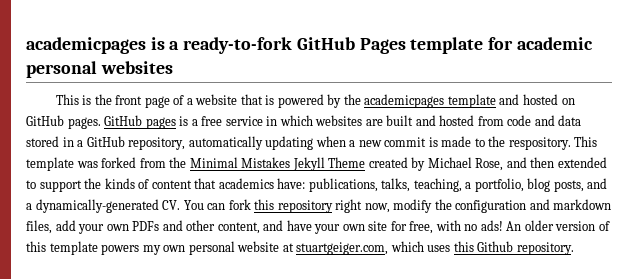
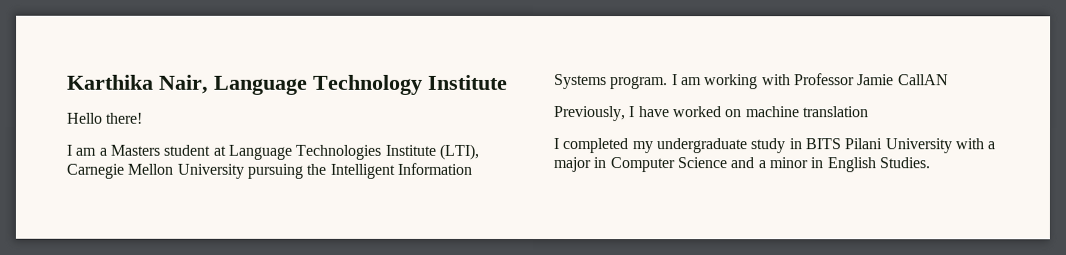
[26,37,593,54] [26,61,173,78] [55,94,575,108] [26,115,582,129] [26,136,598,150] [26,157,607,171] [26,178,608,192] [26,199,612,213] [26,220,610,234] [26,241,574,255] academicpages is a ready-to-fork GitHub Pages template for academic personal websites // This is the front page of a website that is powered by the academicpages template and hosted on GitHub pages. GitHub pages is a free service in which websites are built and hosted from code and data stored in a GitHub repository, automatically updating when a new commit is made to the respository. This template was forked from the Minimal Mistakes Jekyll Theme created by Michael Rose, and then extended to support the kinds of content that academics have: publications, talks, teaching, a portfolio, blog posts, and a dynamically-generated CV. You can fork this repository right now, modify the configuration and markdown files, add your own PDFs and other content, and have your own site for free, with no ads! An older version of this template powers my own personal website at stuartgeiger.com, which uses this Github repository. -> [67,74,508,95] [67,112,144,124] [66,143,479,160] [66,162,472,179] [554,73,949,90] [554,106,869,122] [553,138,996,154] [553,157,930,173] Karthika Nair, Language Technology Institute // Hello there! // I am a Masters student at Language Technologies Institute (LTI), Carnegie Mellon University pursuing the Intelligent Information Systems program. I am working with Professor Jamie CallAN // Previously, I have worked on machine translation // I completed my undergraduate study in BITS Pilani University with a major in Computer Science and a minor in English Studies.

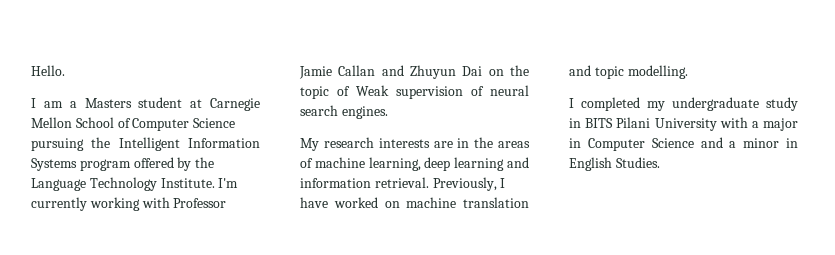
[67,74,508,95] [67,112,144,124] Karthika Nair, Language Technology Institute // Hello there! -> [31,65,65,76] Hello.
[227,143,479,160] [66,163,244,179] Language Technologies Institute (LTI), Carnegie Mellon University -> [210,98,260,111] [31,117,236,131] Carnegie Mellon School of Computer Science
[610,73,949,90] program. I am working with Professor Jamie CallAN // -> [79,157,215,171] [31,177,239,191] [31,197,227,211] [299,65,529,79] [300,85,529,99] [300,105,388,119] [300,137,530,151] [300,157,529,171] [300,177,429,188] program offered by the Language Technology Institute. I'm currently working with Professor Jamie Callan and Zhuyun Dai on the topic of Weak supervision of neural search engines. // My research interests are in the areas of machine learning, deep learning and information retrieval.
(869, 112) none -> [569,65,688,79] and topic modelling.

